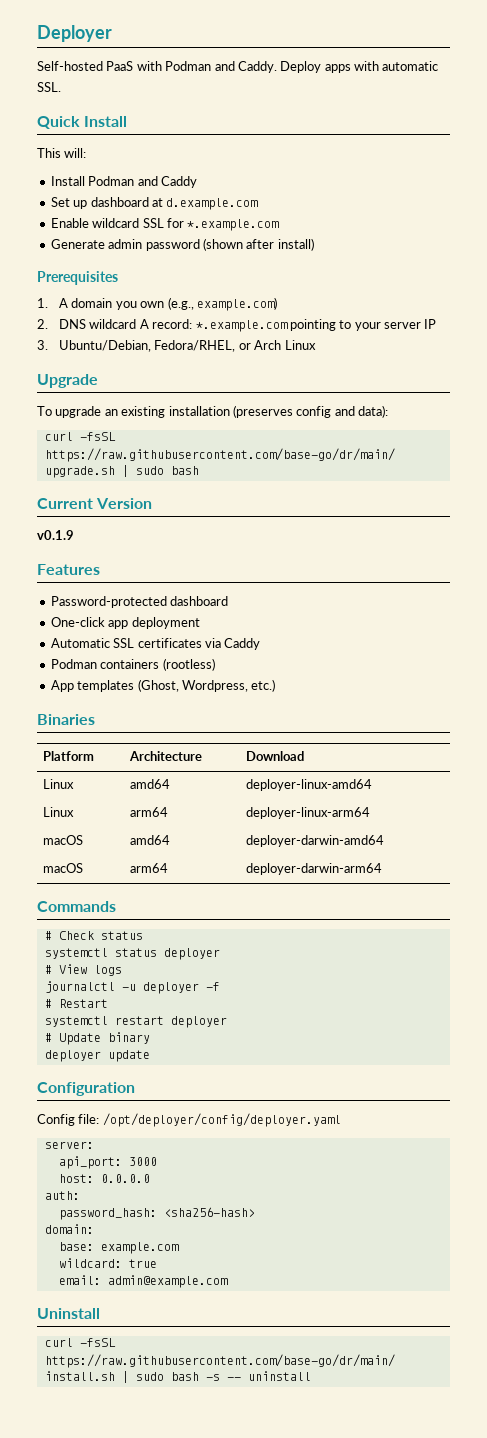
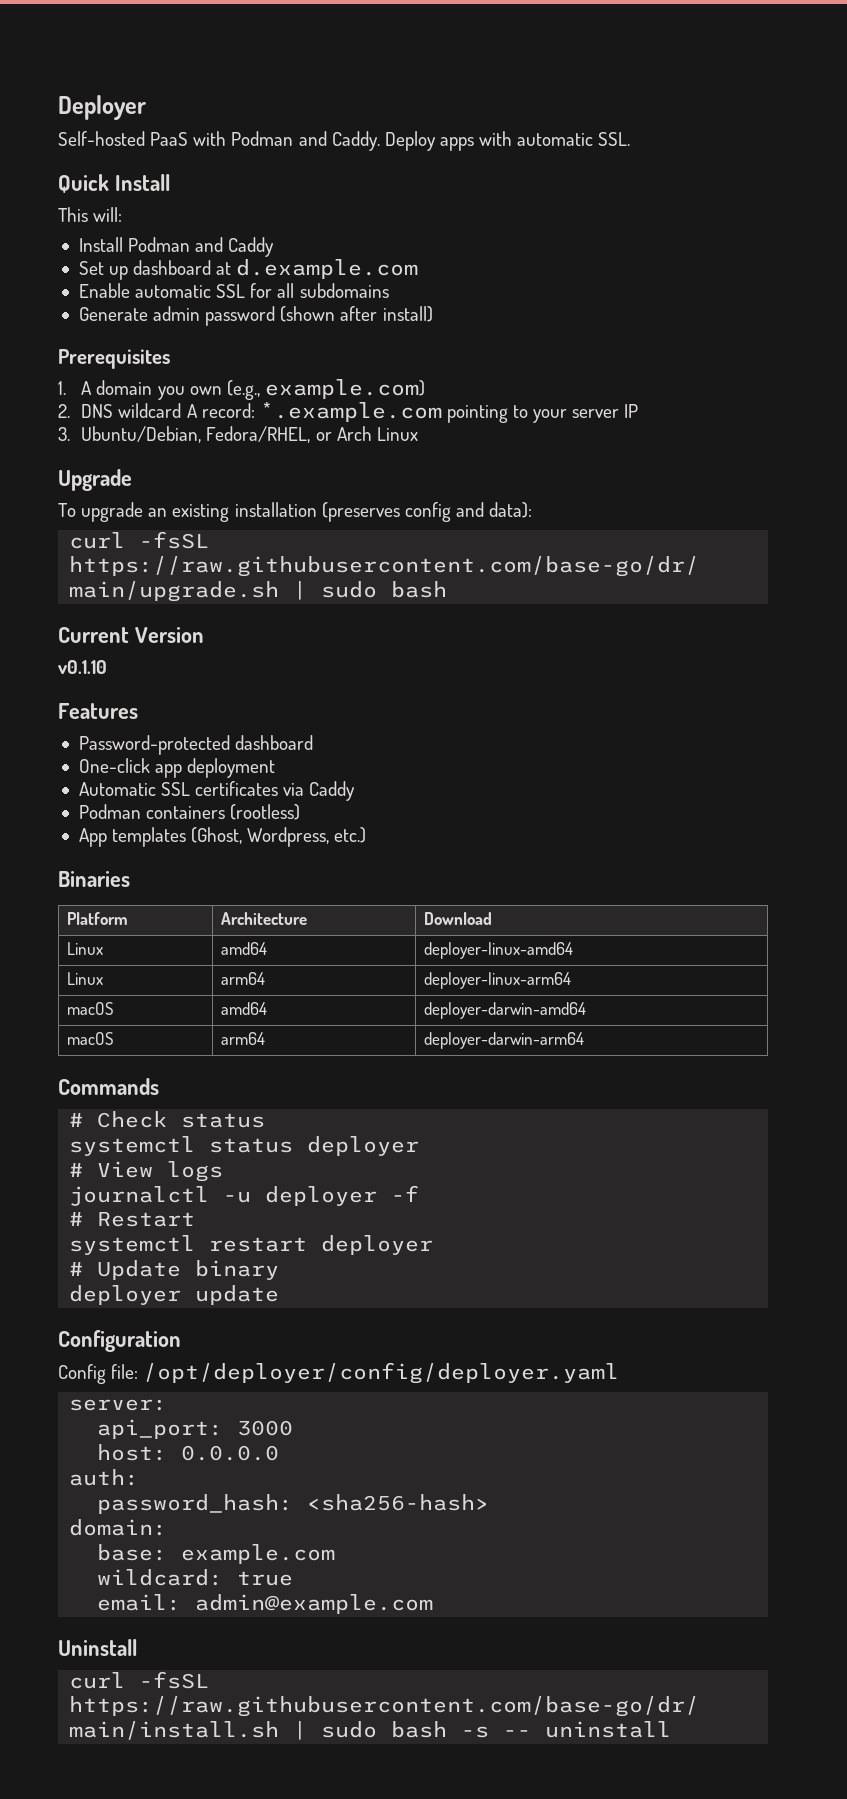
[92,218,140,228] wildcard -> [135,285,212,298] automatic
[187,219,280,231] *.example.com -> [277,283,389,298] all subdomains
[37,530,74,540] v0.1.9 -> [58,660,107,674] v0.1.10

